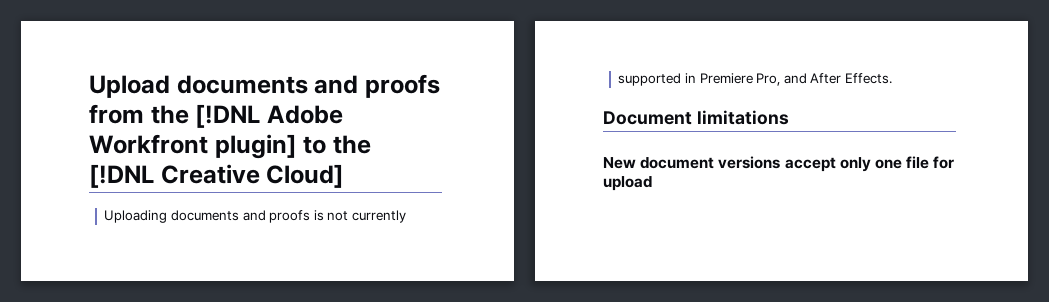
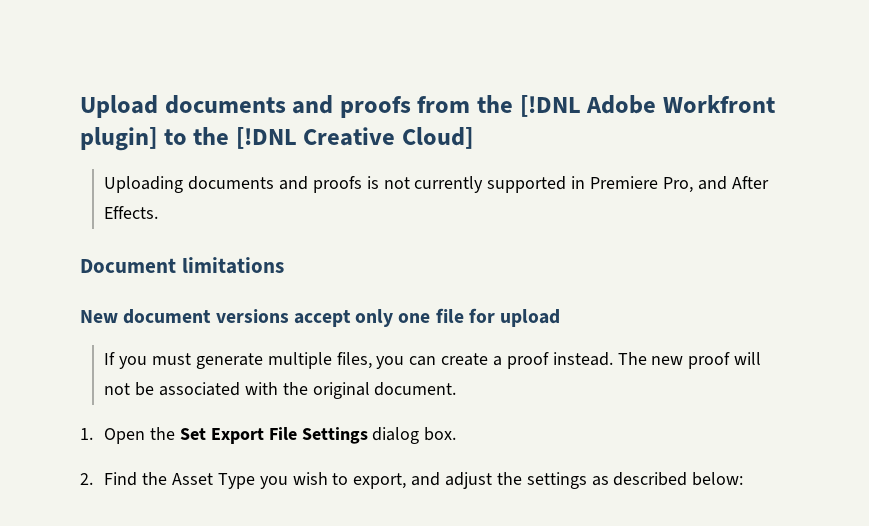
(652, 183) none -> [104,352,762,369] [104,382,457,399] [80,427,457,444] [80,472,744,489] // If you must generate multiple files, you can create a proof instead. The new proof will not be associated with the original document. // 1. Open the Set Export File Settings dialog box. // 2. Find the Asset Type you wish to export, and adjust the settings as described below:

